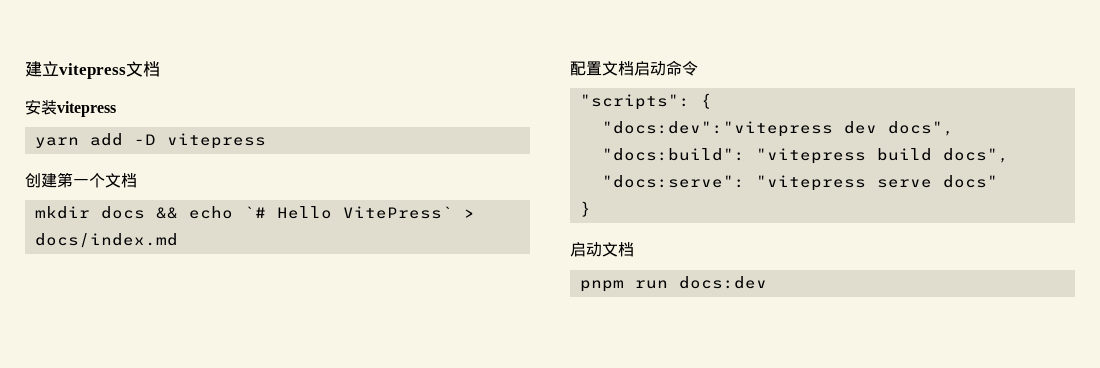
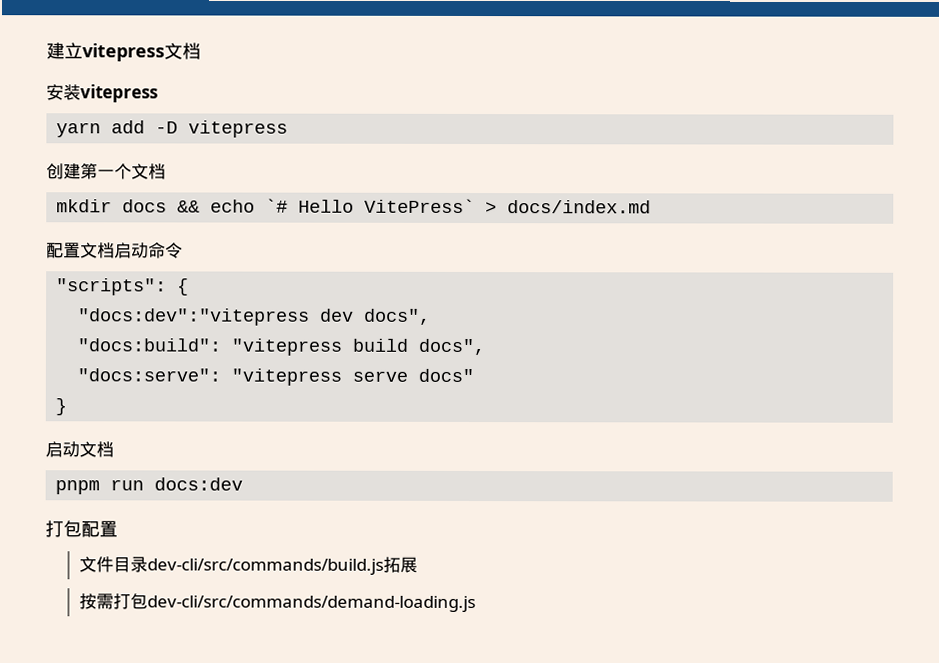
(767, 282) none -> [45,520,118,538] [78,556,418,575] [78,593,476,613] // 打包配置 // 文件目录dev-cli/src/commands/build.js拓展 // 按需打包dev-cli/src/commands/demand-loading.js

